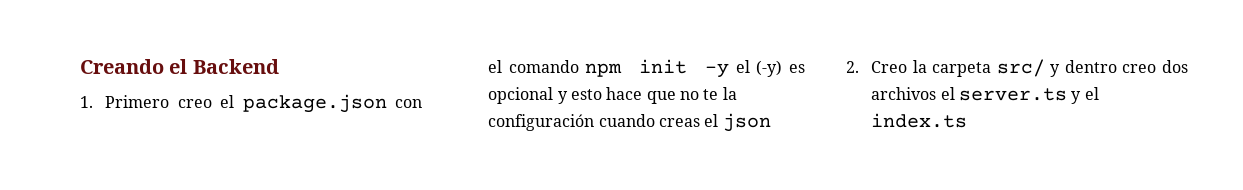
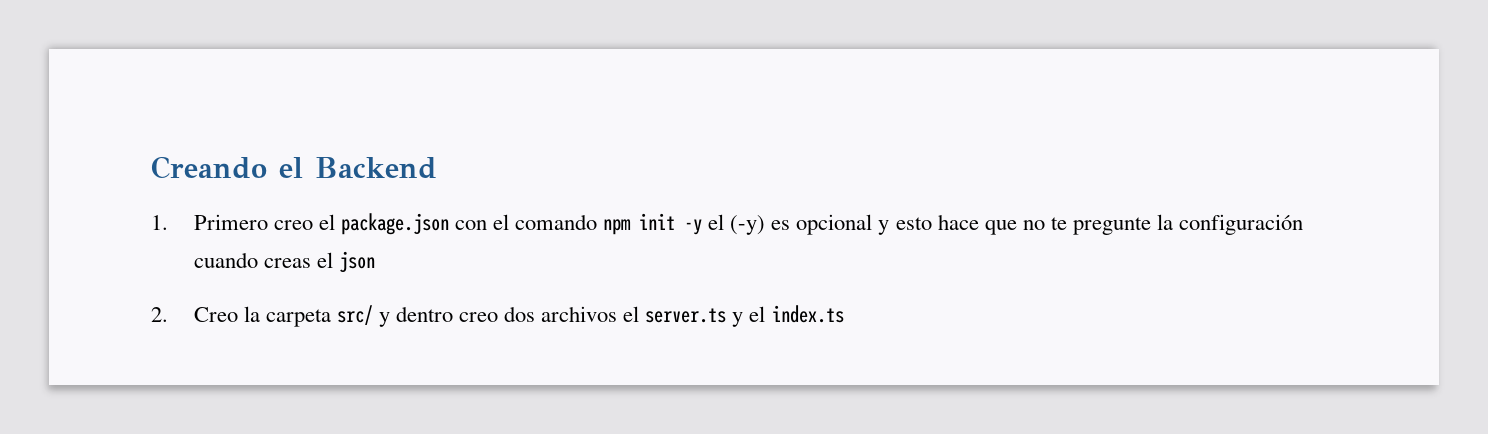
(719, 94) none -> [1072,217,1151,235] pregunte

